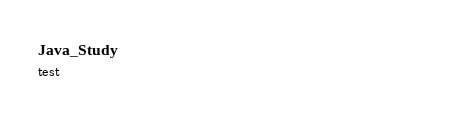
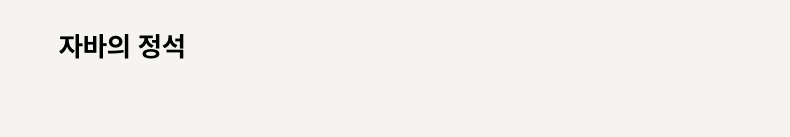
[38,45,118,58] [38,68,60,76] Java_Study // test -> [59,34,187,59] 자바의 정석

